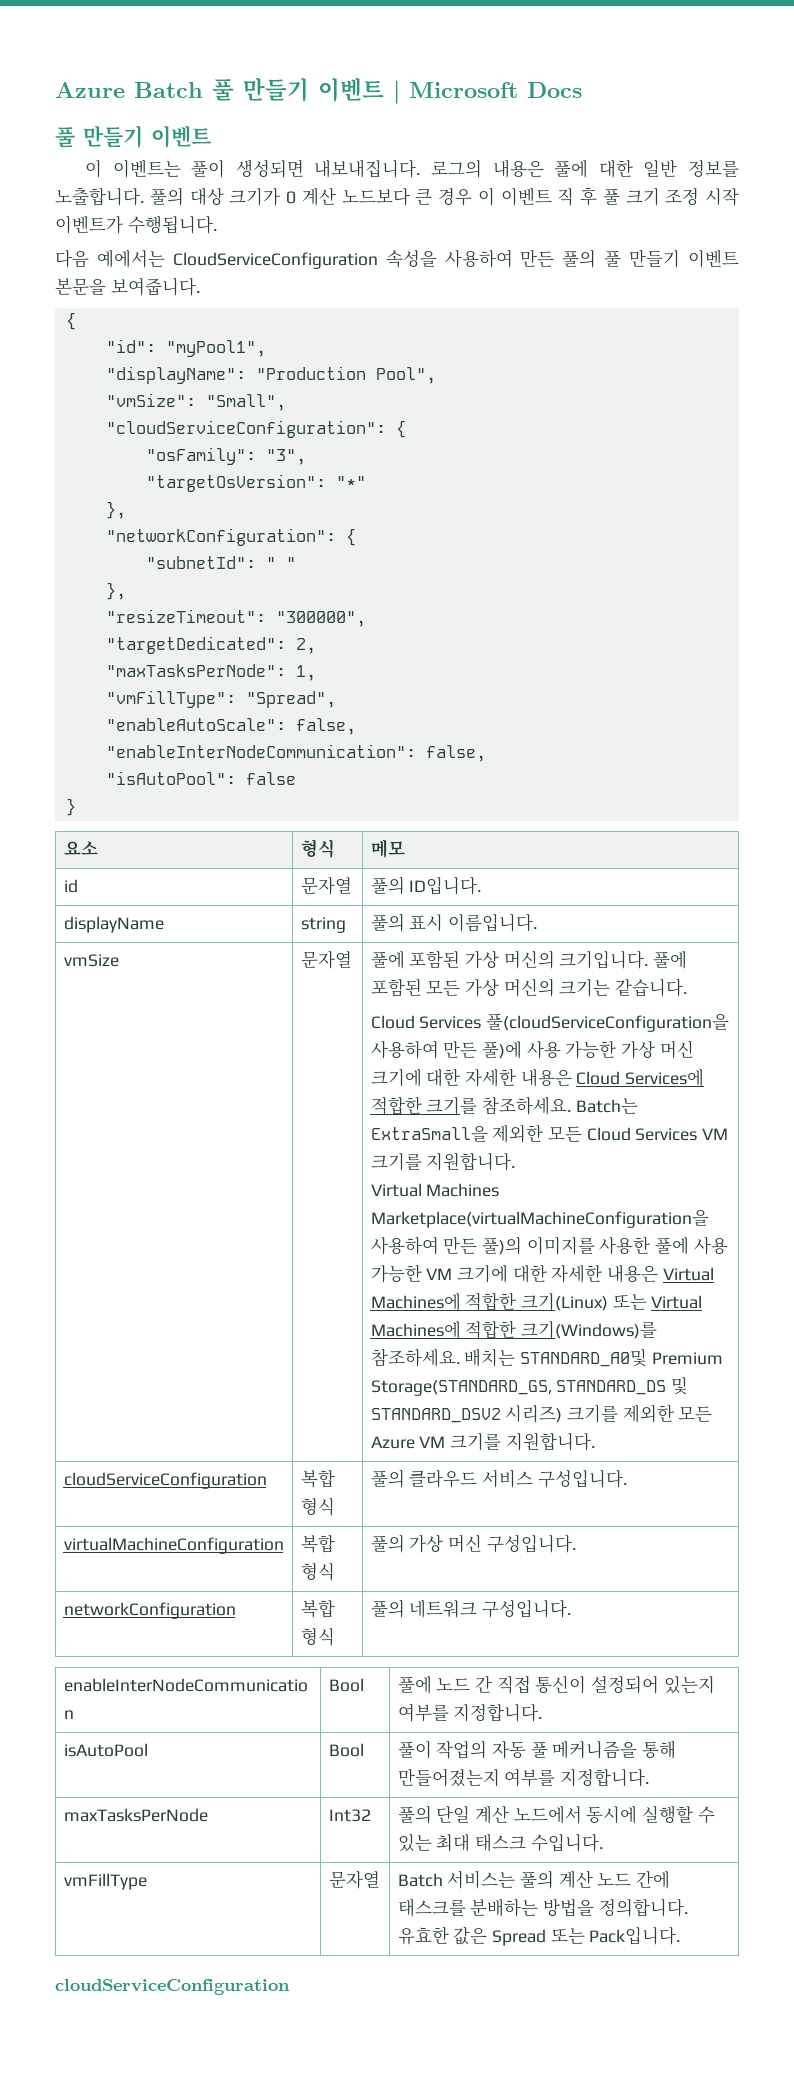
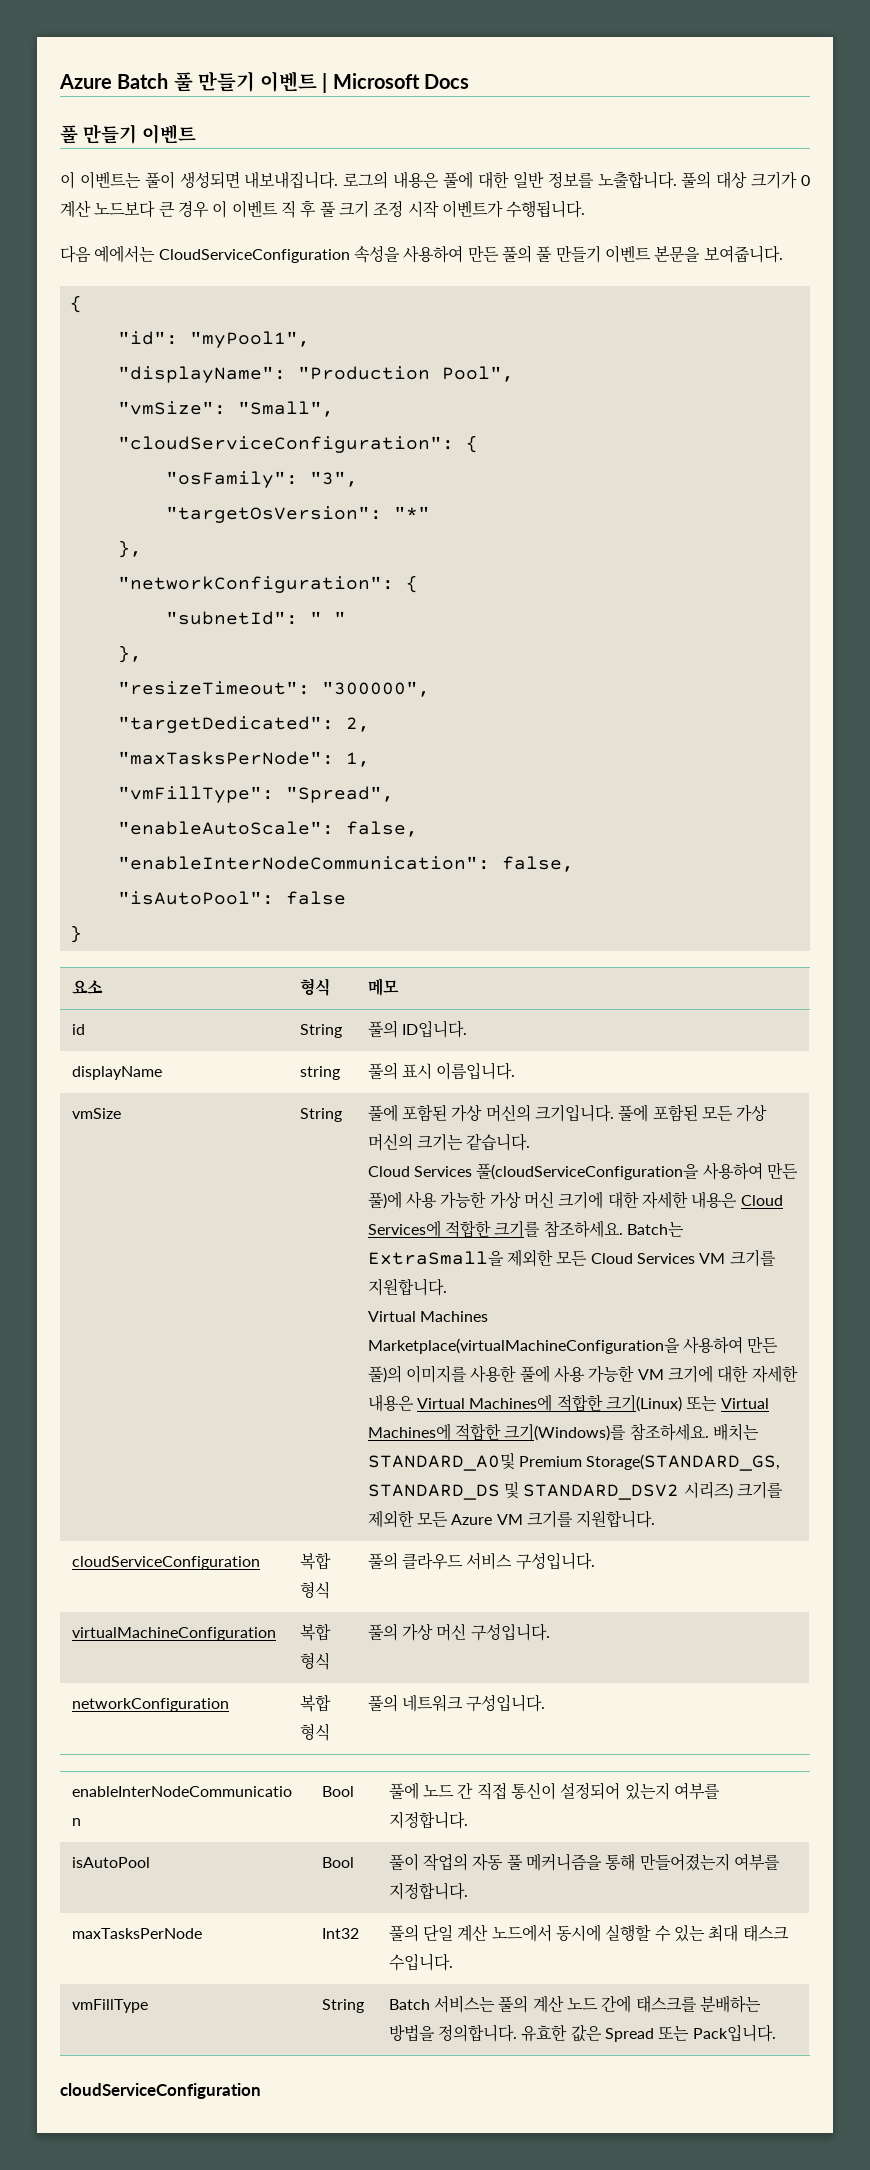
[300,877,352,895] 문자열 -> [299,1024,342,1038] String
[300,951,352,969] 문자열 -> [299,1108,342,1122] String
[328,1871,380,1889] 문자열 -> [321,1999,364,2013] String

